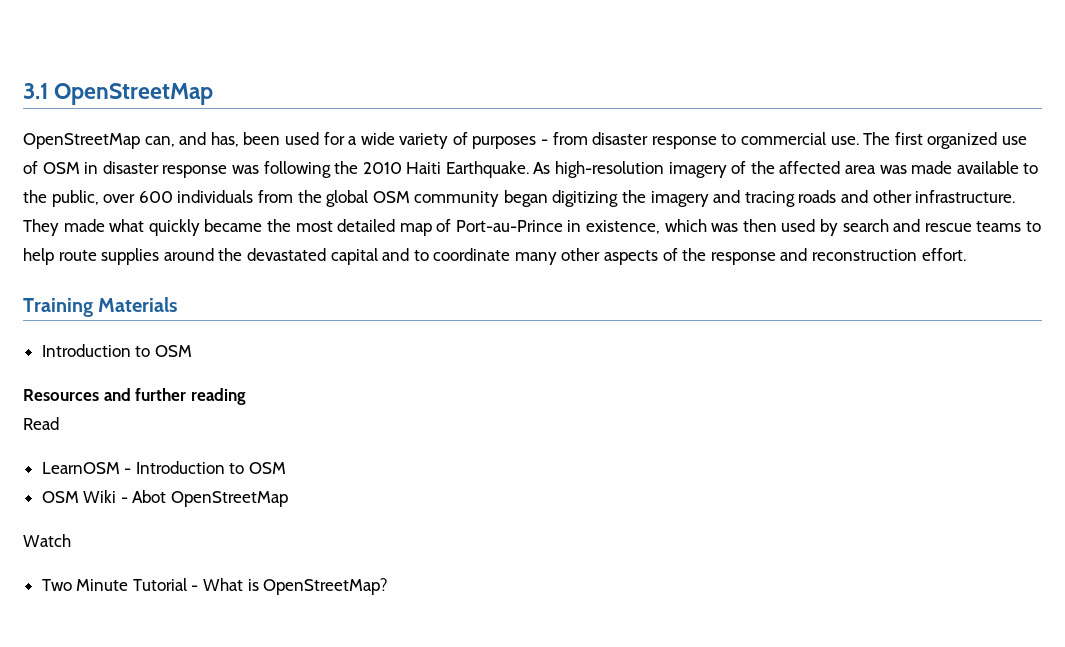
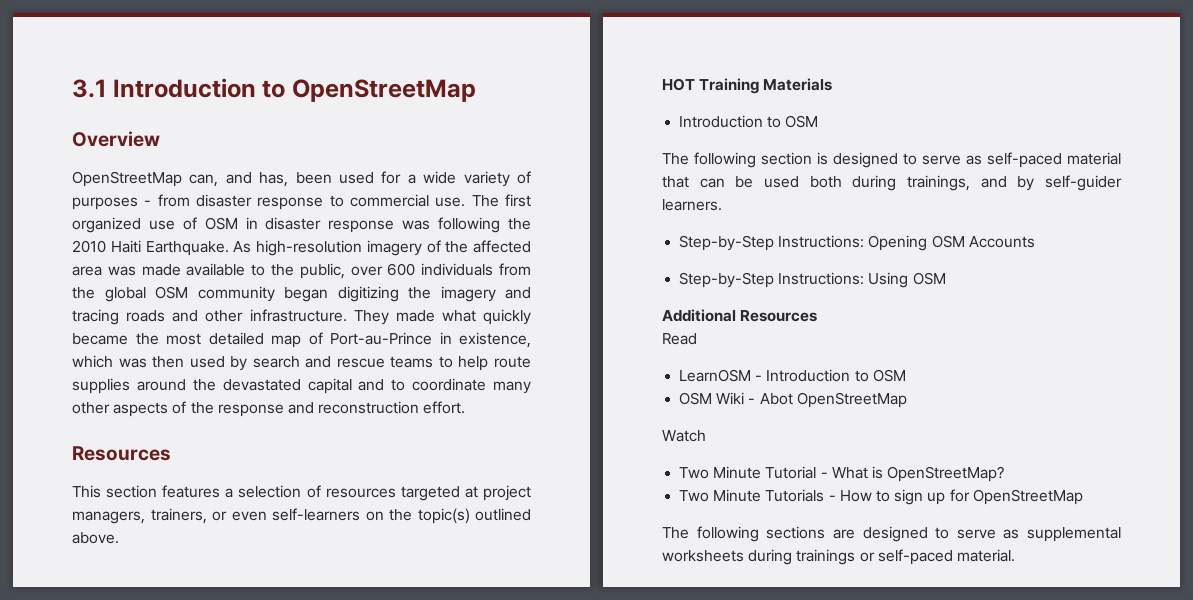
[54,83,214,105] OpenStreetMap -> [112,78,476,102] [72,131,160,147] Introduction to OpenStreetMap // Overview
(966, 254) none -> [72,446,171,461] [72,485,531,501] [72,508,531,524] [72,532,119,544] [662,78,695,91] Resources // This section features a selection of resources targeted at project managers, trainers, or even self-learners on the topic(s) outlined above. // HOT
[23,388,246,405] Resources and further reading -> [662,152,1121,168] [662,175,1122,191] [662,199,722,211] [679,235,1035,251] [679,272,946,288] [662,309,818,322] The following section is designed to serve as self-paced material that can be used both during trainings, and by self-guider learners. // Step-by-Step Instructions: Opening OSM Accounts // Step-by-Step Instructions: Using OSM // Additional Resources
(389, 586) none -> [679,489,1083,505] [662,526,1121,542] [662,549,1015,565] // Two Minute Tutorials - How to sign up for OpenStreetMap // The following sections are designed to serve as supplemental worksheets during trainings or self-paced material.

